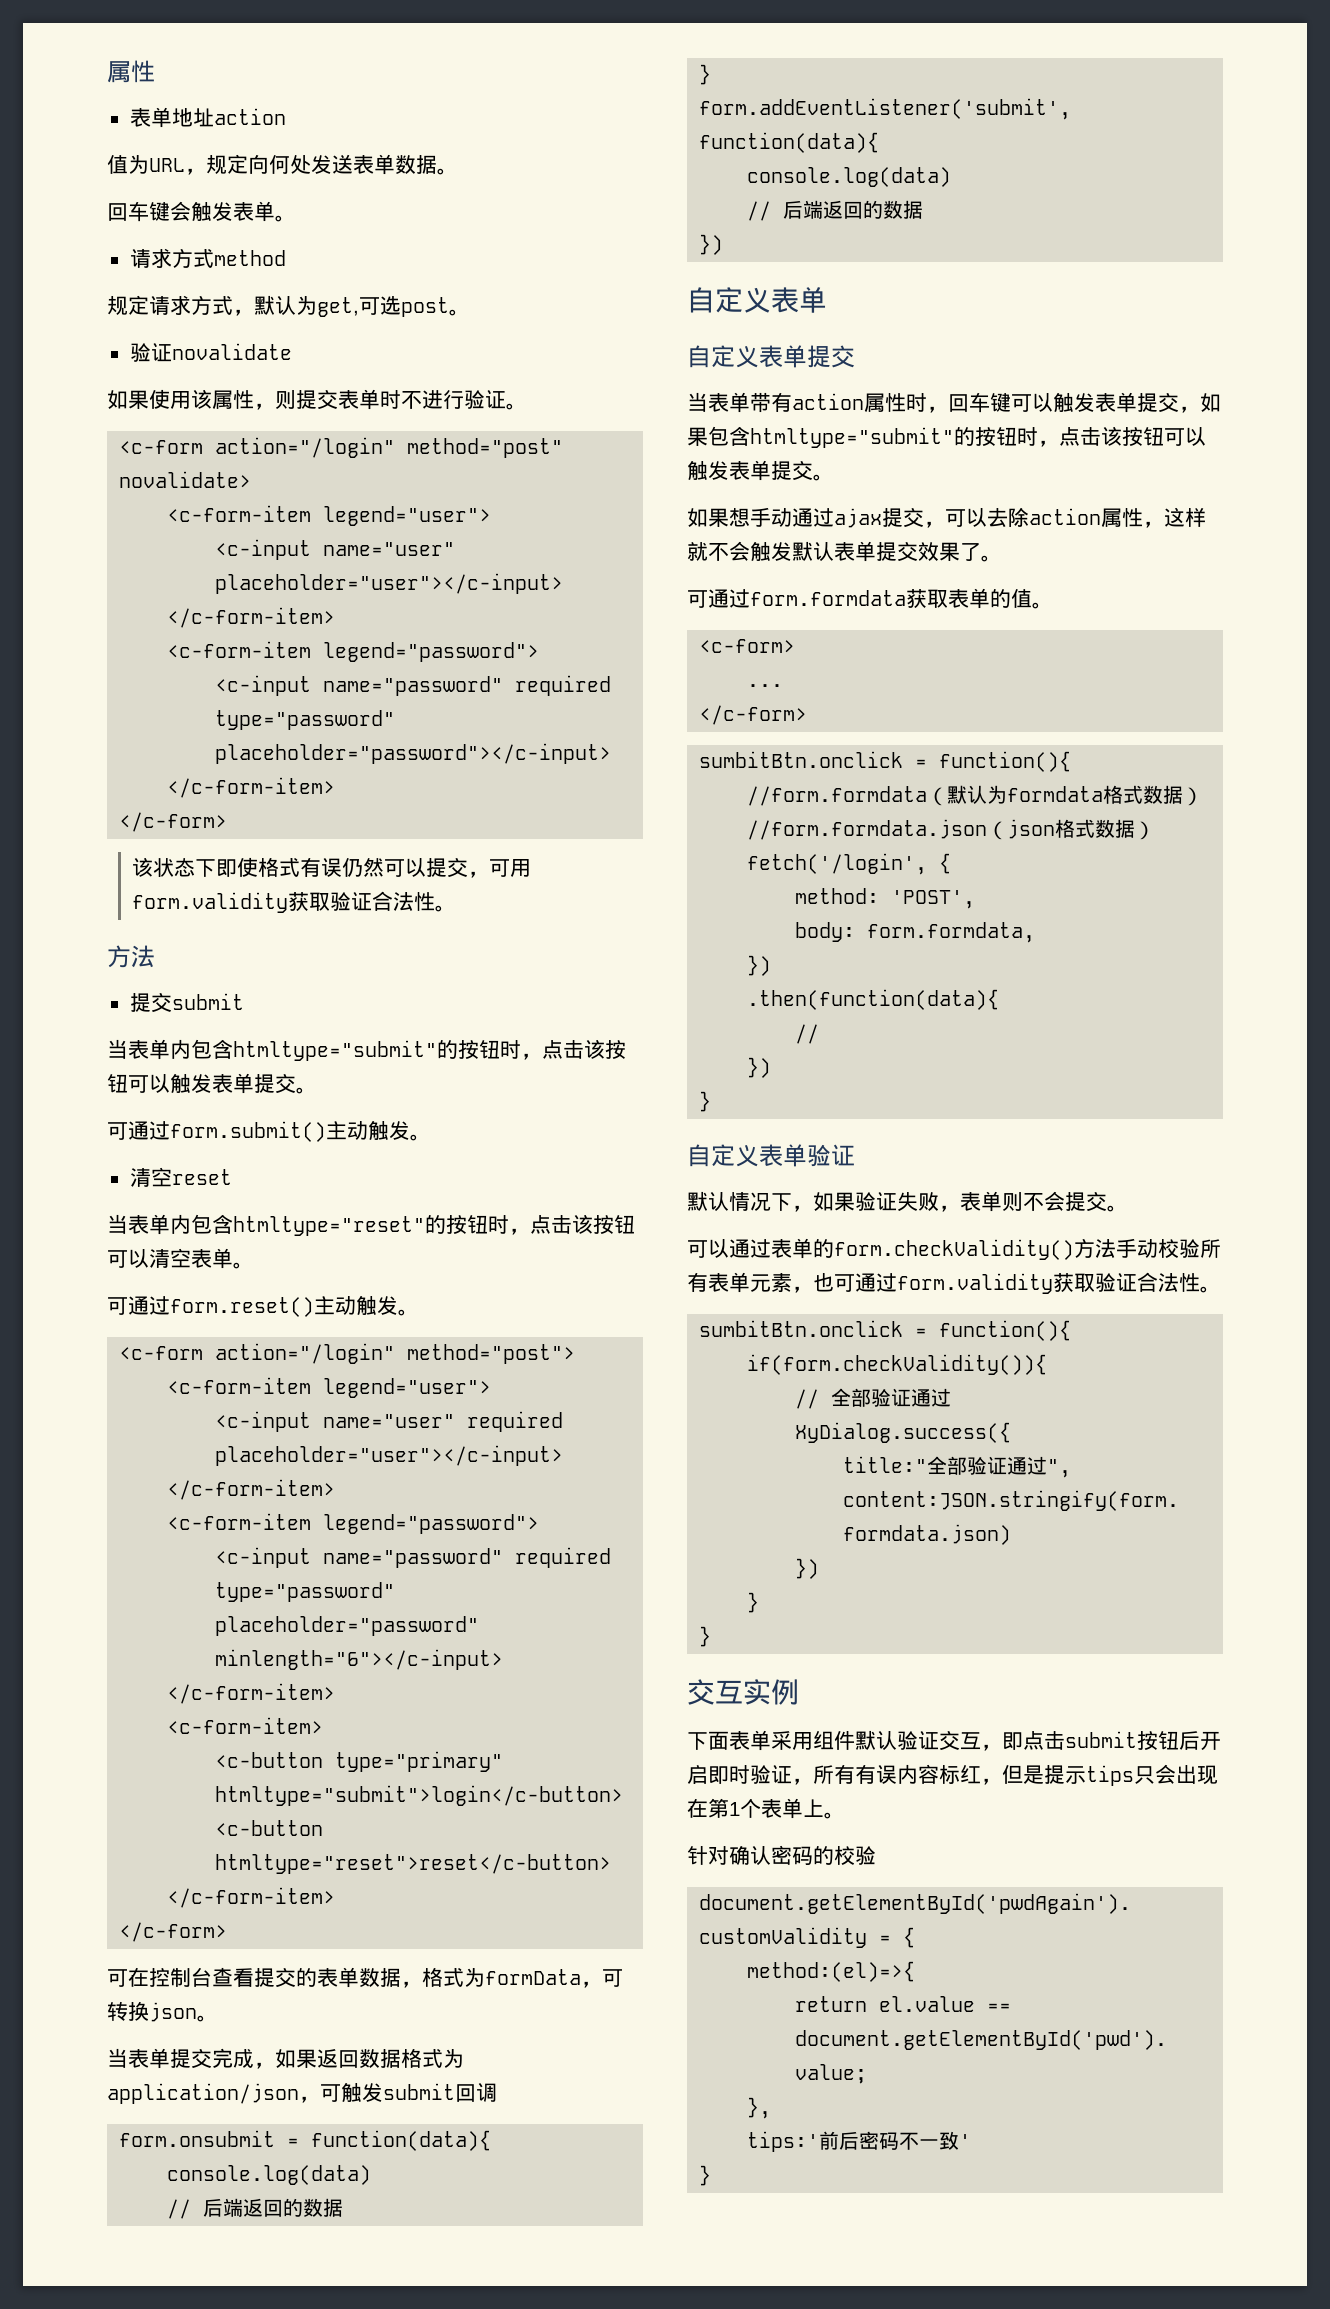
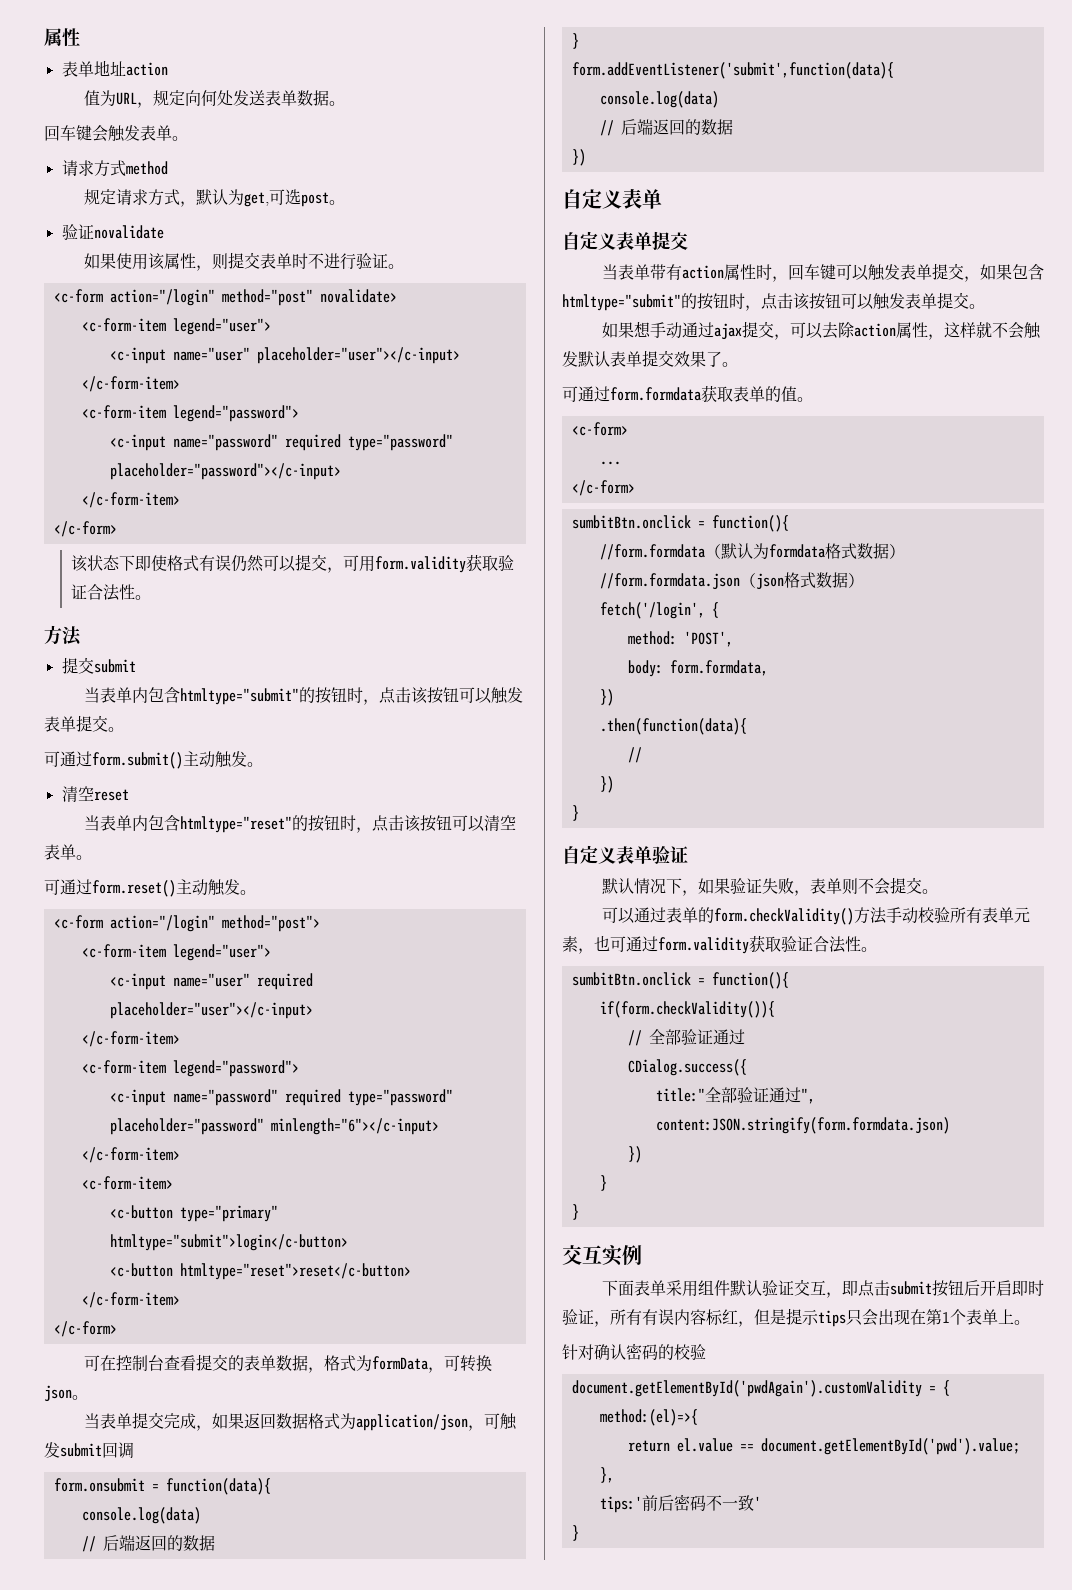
[795,1422,1012,1443] XyDialog.success({ -> [627,1059,747,1076] CDialog.success({

